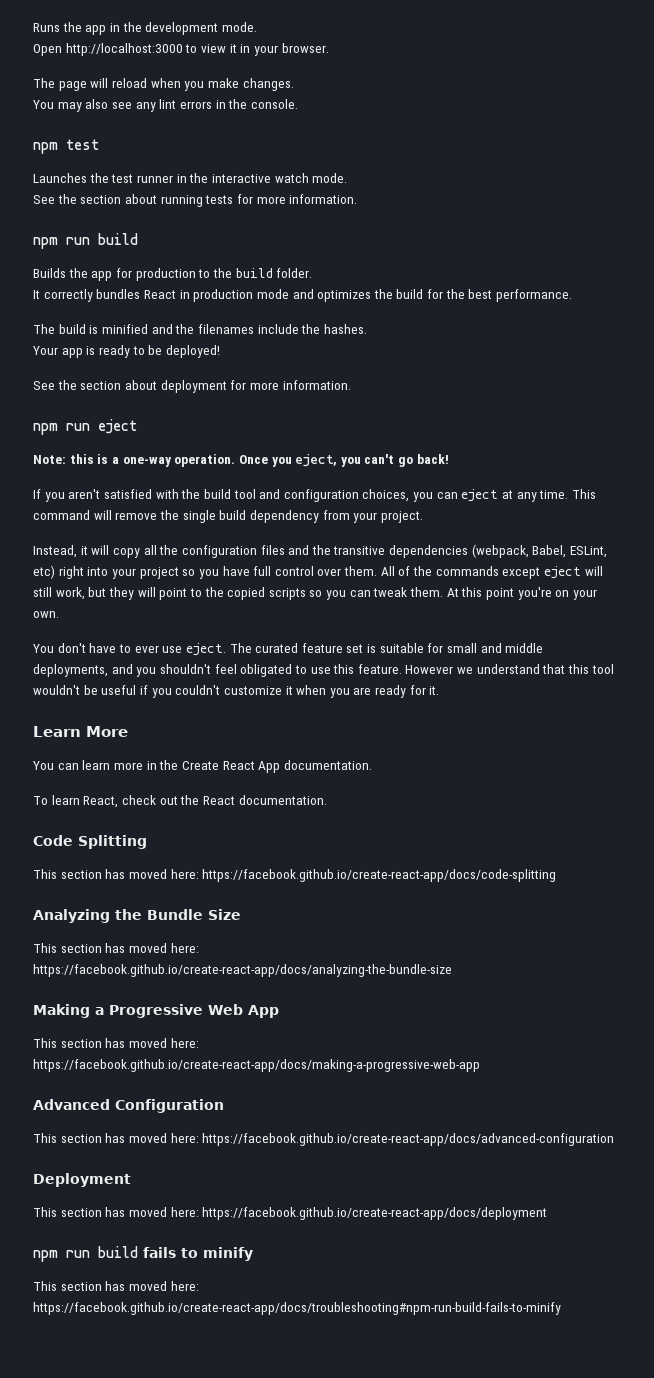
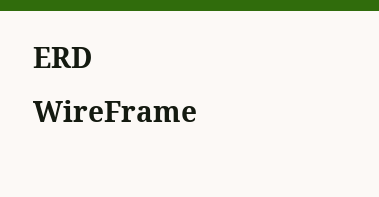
[33,22,257,35] [33,43,329,56] [33,78,294,91] [33,99,298,112] [33,139,99,154] [33,173,348,183] [33,194,358,207] [33,233,138,249] [33,268,313,281] [33,289,573,302] [33,324,367,334] [33,345,220,358] [33,380,351,393] [33,419,137,435] [33,454,449,467] [33,489,596,502] [33,510,423,523] [33,544,608,558] [33,565,603,579] [33,587,597,600] [33,611,59,618] [33,643,544,656] [33,664,614,677] [33,685,440,698] [33,726,128,737] [33,760,372,773] [33,795,327,808] [33,835,147,849] [33,869,557,882] [33,909,241,923] [33,943,199,953] [33,964,452,977] [33,1004,279,1018] [33,1038,199,1048] [33,1059,480,1072] [33,1099,224,1113] [33,1133,615,1146] [33,1173,131,1187] [33,1207,548,1220] [33,1246,253,1262] [33,1281,199,1291] [33,1302,561,1315] Runs the app in the development mode. // Open http://localhost:3000 to view it in your browser. // The page will reload when you make changes. // You may also see any lint errors in the console. // npm test // Launches the test runner in the interactive watch mode. // See the section about running tests for more information. // npm run build // Builds the app for production to the build folder. // It correctly bundles React in production mode and optimizes the build for the best performance. // The build is minified and the filenames include the hashes. // Your app is ready to be deployed! // See the section about deployment for more information. // npm run eject // Note: this is a one-way operation. Once you eject, you can't go back! // If you aren't satisfied with the build tool and configuration choices, you can eject at any time. This command will remove the single build dependency from your project. // Instead, it will copy all the configuration files and the transitive dependencies (webpack, Babel, ESLint, etc) right into your project so you have full control over them. All of the commands except eject will still work, but they will point to the copied scripts so you can tweak them. At this point you're on your own. // You don't have to ever use eject. The curated feature set is suitable for small and middle deployments, and you shouldn't feel obligated to use this feature. However we understand that this tool wouldn't be useful if you couldn't customize it when you are ready for it. // Learn More // You can learn more in the Create React App documentation. // To learn React, check out the React documentation. // Code Splitting // This section has moved here: https://facebook.github.io/create-react-app/docs/code-splitting // Analyzing the Bundle Size // This section has moved here: https://facebook.github.io/create-react-app/docs/analyzing-the-bundle-size // Making a Progressive Web App // This section has moved here: https://facebook.github.io/create-react-app/docs/making-a-progressive-web-app // Advanced Configuration // This section has moved here: https://facebook.github.io/create-react-app/docs/advanced-configuration // Deployment // This section has moved here: https://facebook.github.io/create-react-app/docs/deployment // npm run build fails to minify // This section has moved here: https://facebook.github.io/create-react-app/docs/troubleshooting#npm-run-build-fails-to-minify -> [33,47,92,68] [33,100,197,122] ERD // WireFrame

